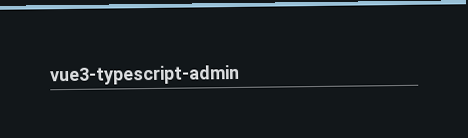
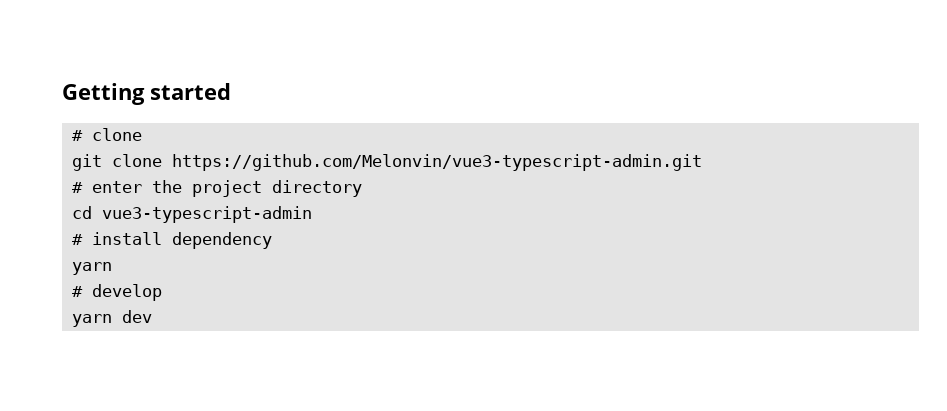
[49,64,240,86] vue3-typescript-admin -> [62,83,231,105] [72,128,143,141] [72,154,703,171] [72,180,363,197] [72,206,313,223] [72,232,273,249] [72,262,113,275] [72,284,163,301] [72,310,153,327] Getting started // # clone // git clone https://github.com/Melonvin/vue3-typescript-admin.git // # enter the project directory // cd vue3-typescript-admin // # install dependency // yarn // # develop // yarn dev

